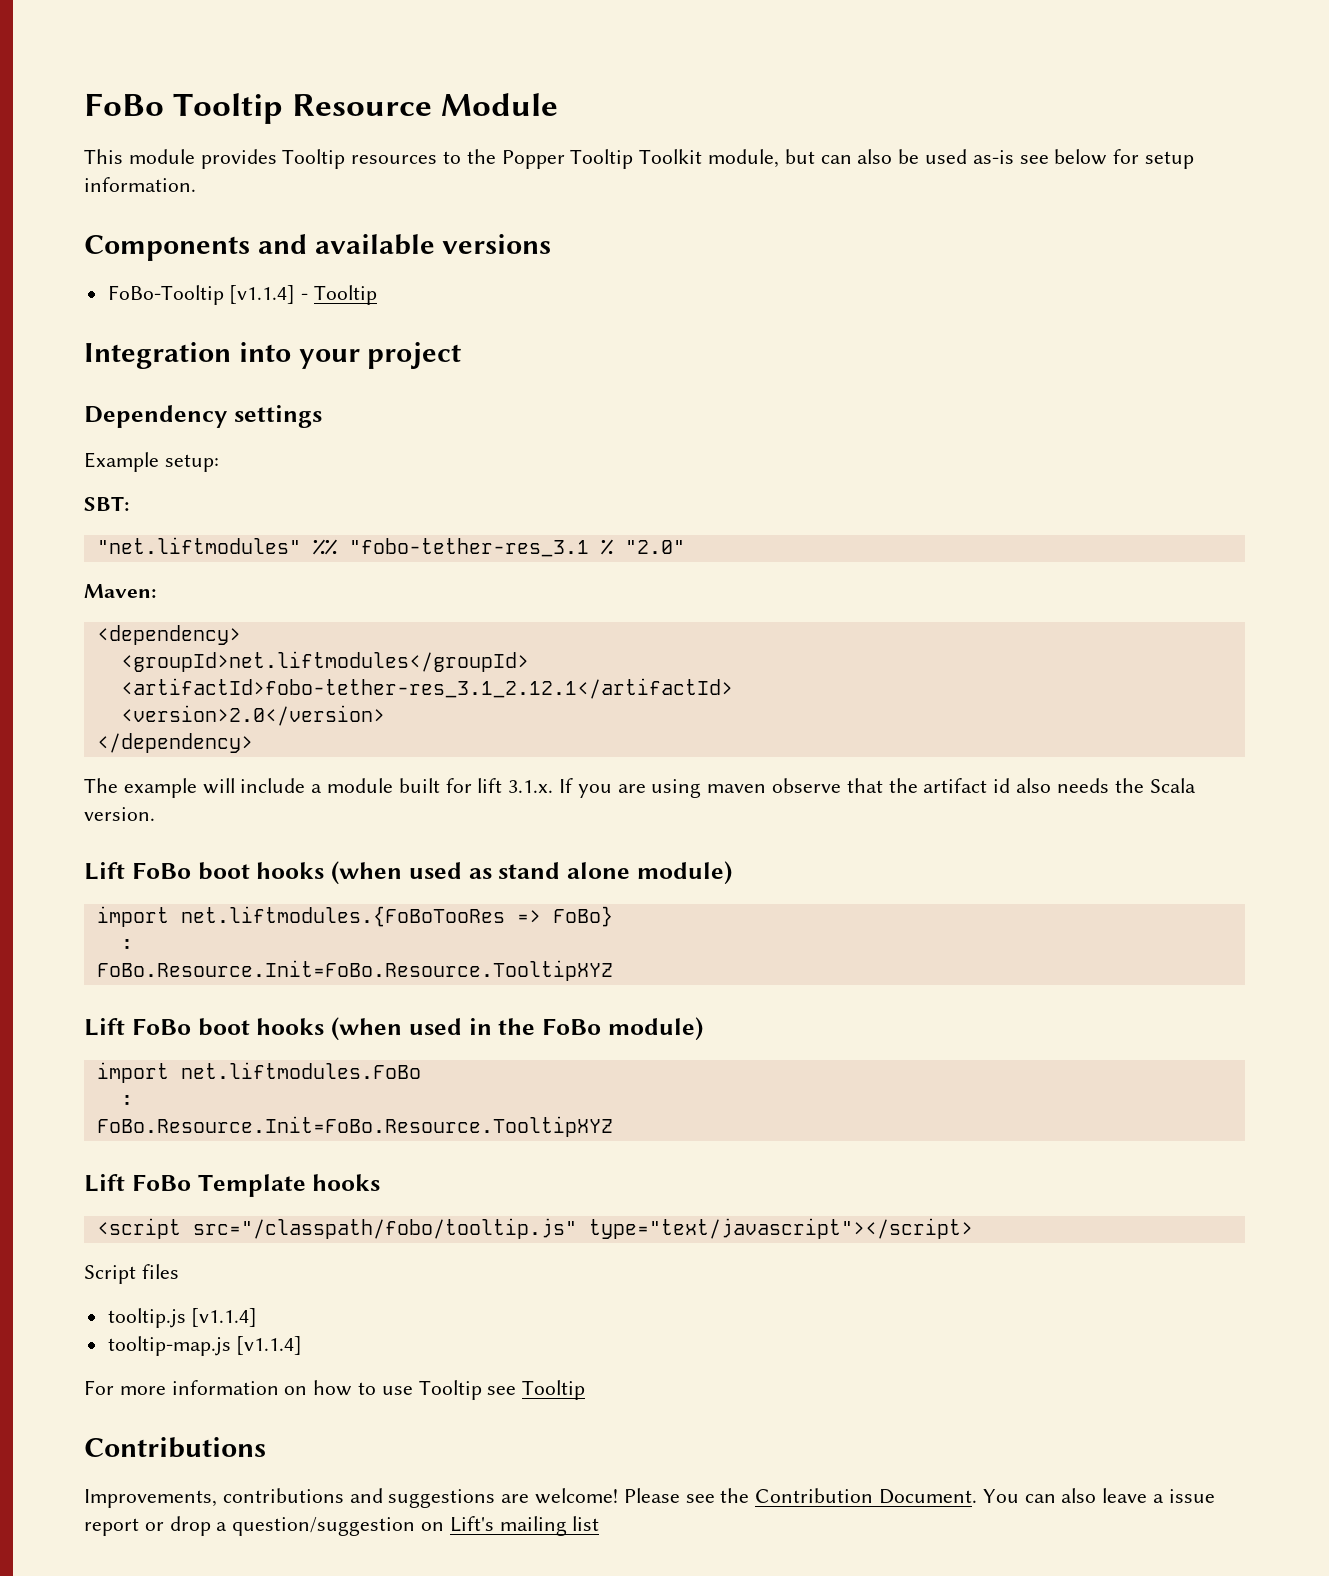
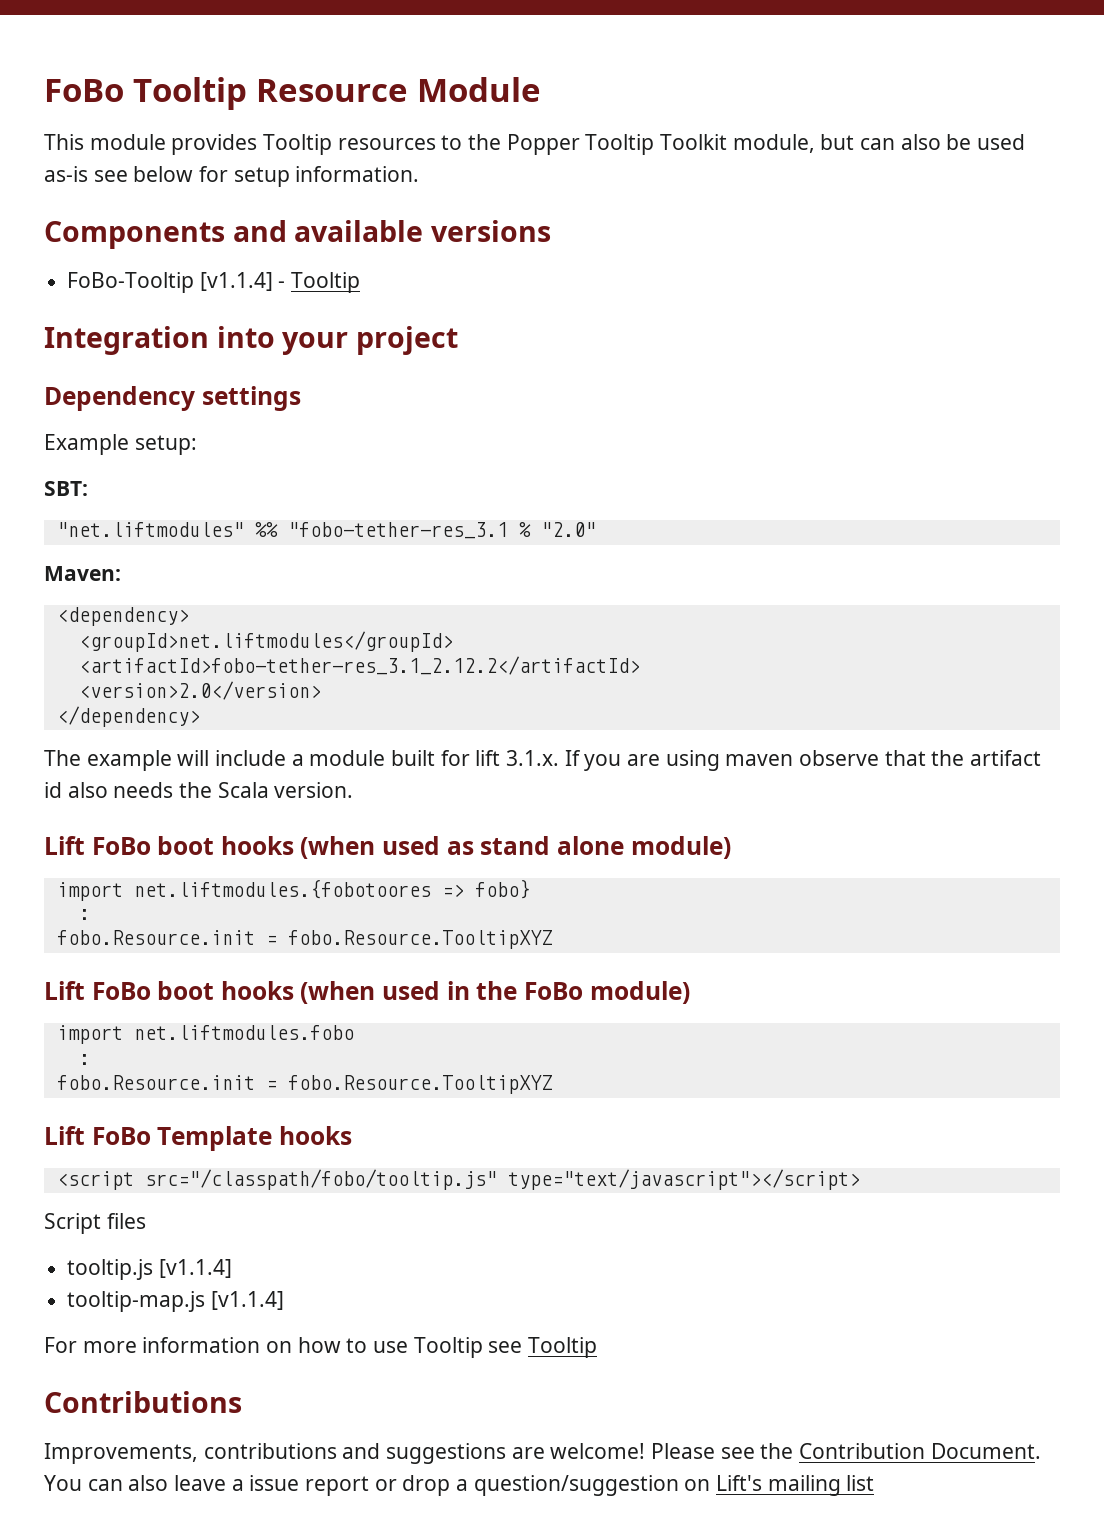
[120,678,733,699] <artifactId>fobo-tether-res_3.1_2.12.1</artifactId> -> [78,656,640,675] <artifactId>fobo-tether-res_3.1_2.12.2</artifactId>
[180,906,613,927] [120,939,133,950] [96,960,613,981] net.liftmodules.{FoBoTooRes => FoBo} // : // FoBo.Resource.Init=FoBo.Resource.TooltipXYZ -> [133,879,530,899] [78,909,90,920] [56,930,552,949] net.liftmodules.{fobotoores => fobo} // : // fobo.Resource.init = fobo.Resource.TooltipXYZ
[180,1062,421,1079] [120,1095,133,1106] [96,1116,613,1137] net.liftmodules.FoBo // : // FoBo.Resource.Init=FoBo.Resource.TooltipXYZ -> [133,1025,354,1040] [78,1054,90,1065] [56,1075,552,1094] net.liftmodules.fobo // : // fobo.Resource.init = fobo.Resource.TooltipXYZ

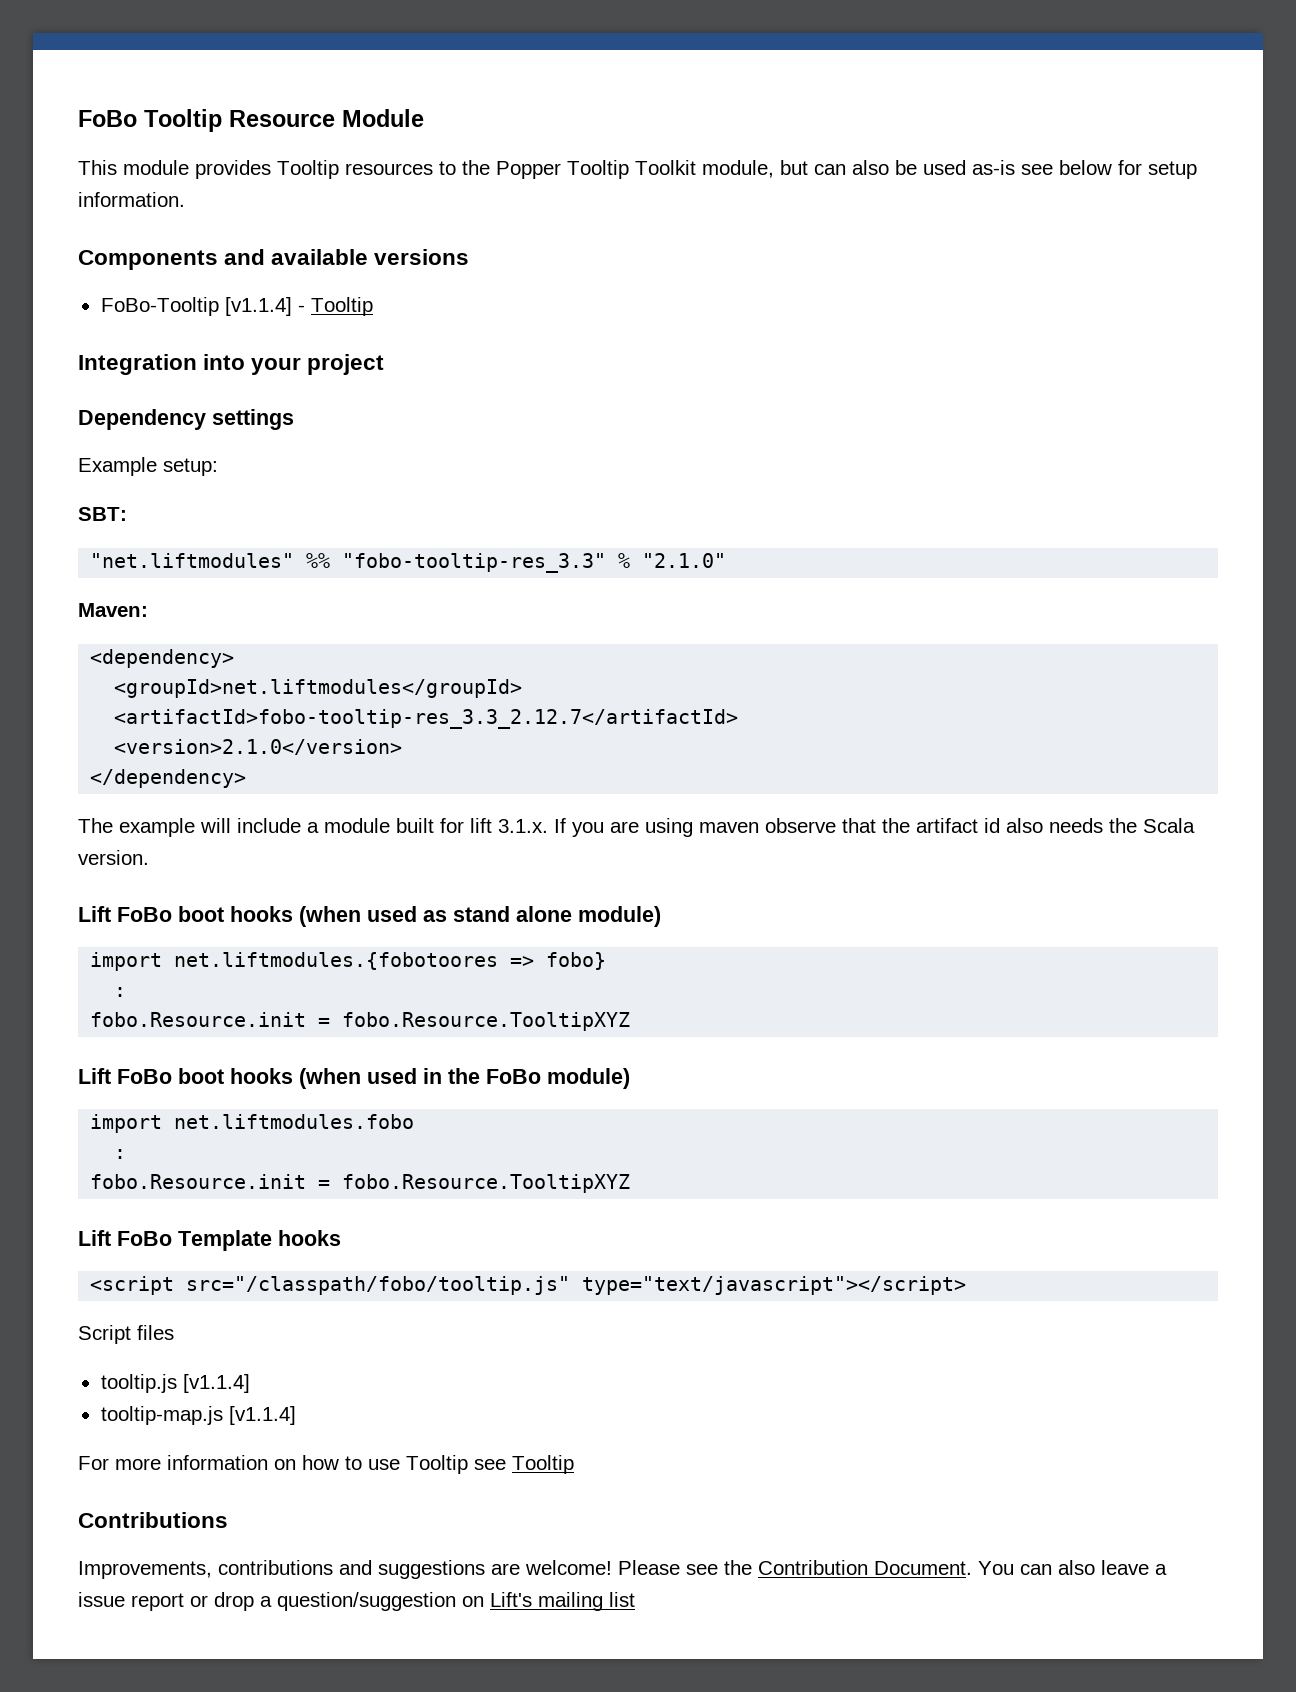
[287,522,596,539] "fobo-tether-res_3.1 % "2.0" -> [342,553,727,573] "fobo-tooltip-res_3.3" % "2.1.0"
[78,656,640,675] [78,681,321,700] <artifactId>fobo-tether-res_3.1_2.12.2</artifactId> // <version>2.0</version> -> [114,709,739,729] [114,739,403,755] <artifactId>fobo-tooltip-res_3.3_2.12.7</artifactId> // <version>2.1.0</version>

